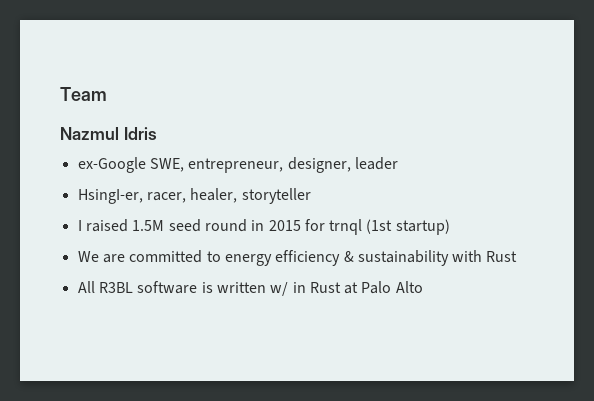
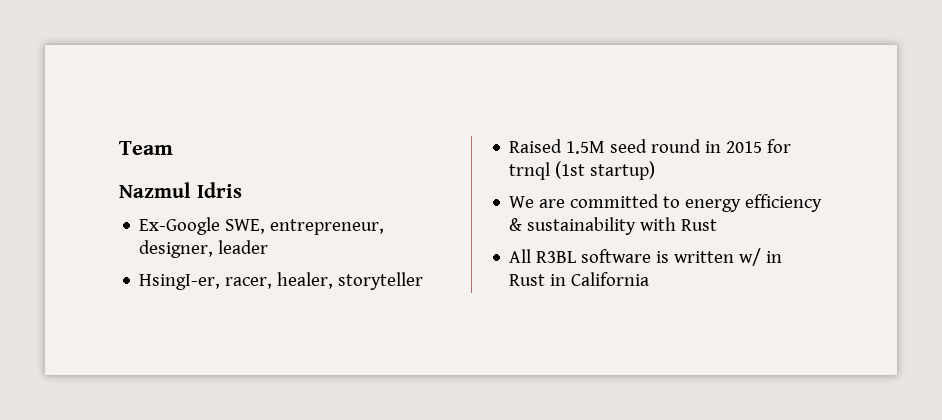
[77,157,146,173] ex-Google -> [139,217,221,235] Ex-Google
[77,219,128,232] I raised -> [509,139,563,153] Raised
[344,281,423,294] at Palo Alto -> [550,272,650,286] in California

